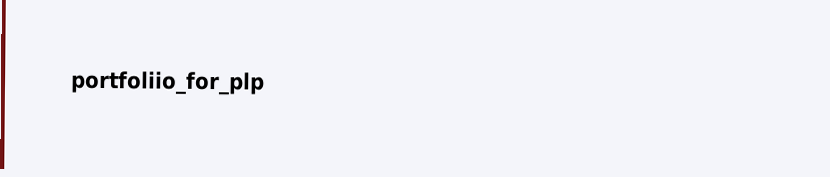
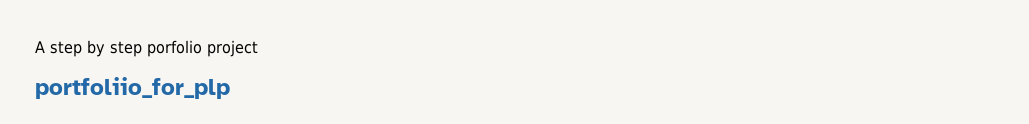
(70, 83) none -> [35,40,258,57] A step by step porfolio project //

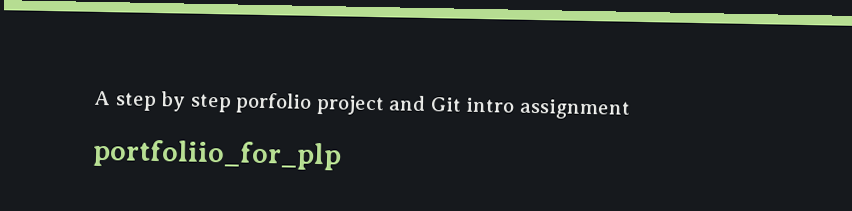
(258, 48) none -> [388,95,631,120] and Git intro assignment

